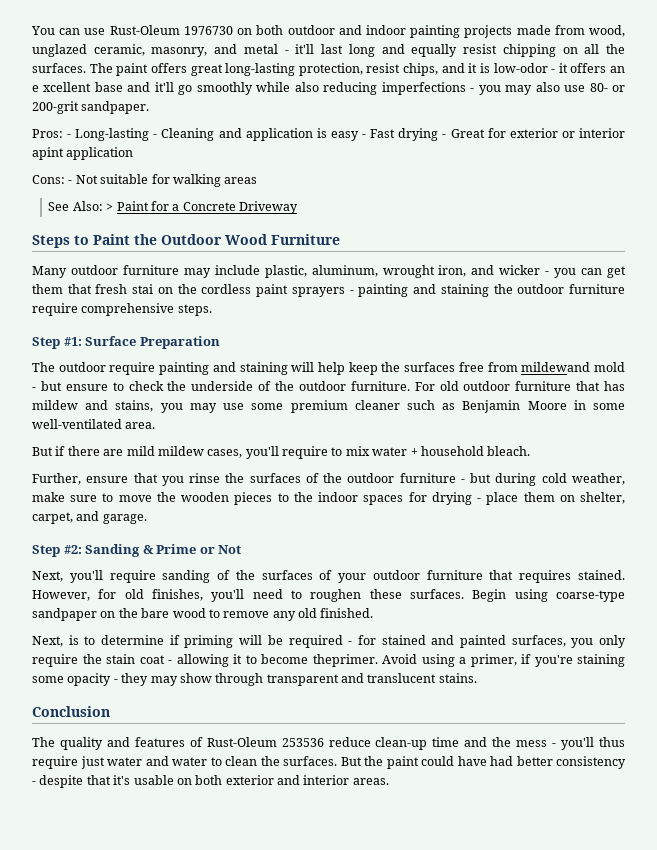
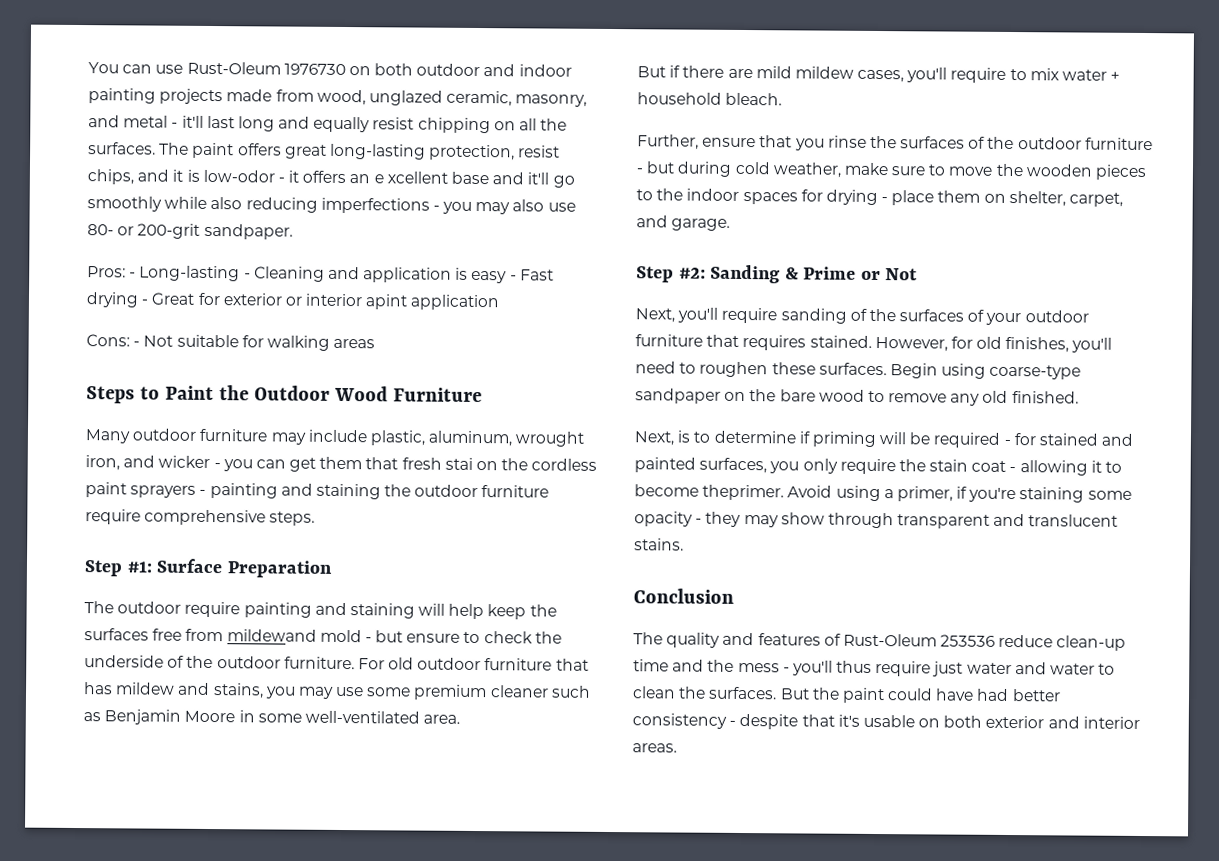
[48,201,299,214] // See Also: > Paint for a Concrete Driveway -> (376, 343) none

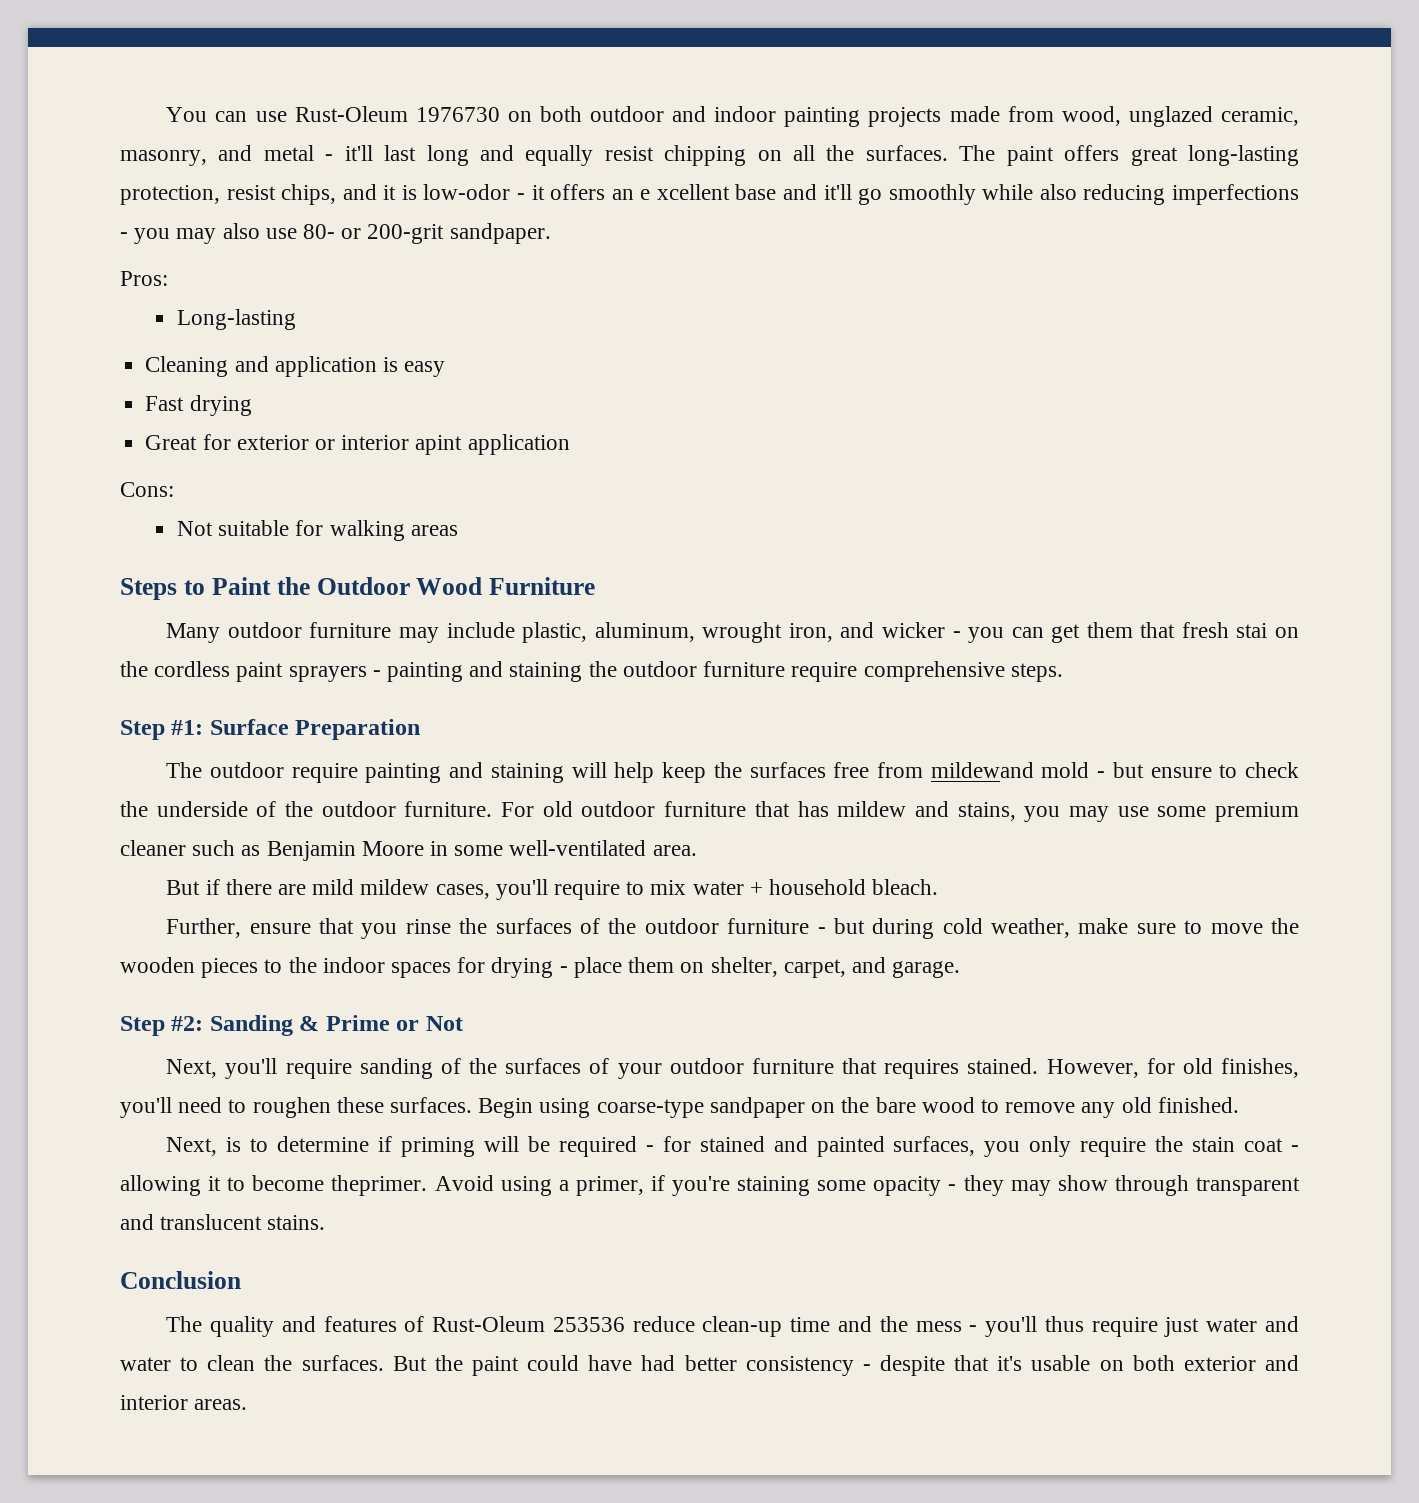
[129,272,137,278] - -> (168, 278) //
[243,273,251,279] - -> (297, 319) //
[509,275,517,281] - -> (446, 369) //
[141,299,149,305] - -> (252, 405) //
[133,341,141,347] - -> (174, 489) //

